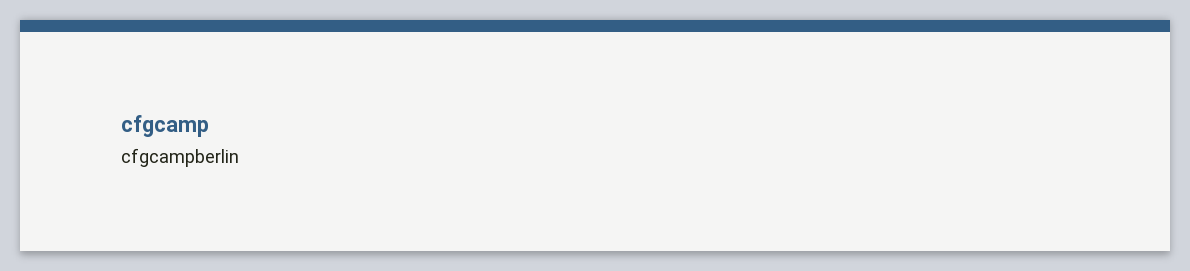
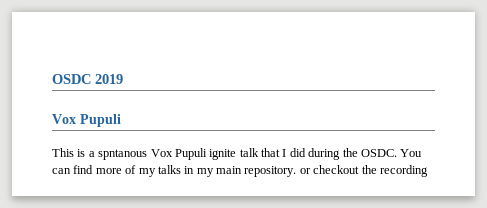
[121,115,209,137] [121,148,239,167] cfgcamp // cfgcampberlin -> [52,74,123,84] [52,114,121,127] [52,148,423,160] [52,165,428,177] OSDC 2019 // Vox Pupuli // This is a spntanous Vox Pupuli ignite talk that I did during the OSDC. You can find more of my talks in my main repository. or checkout the recording

